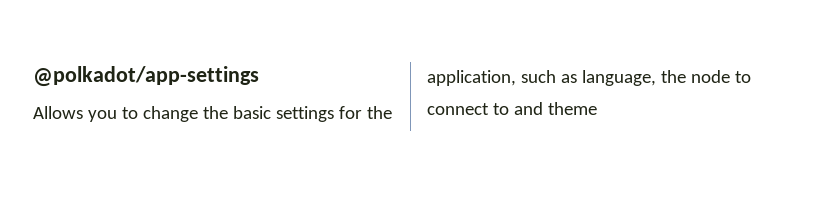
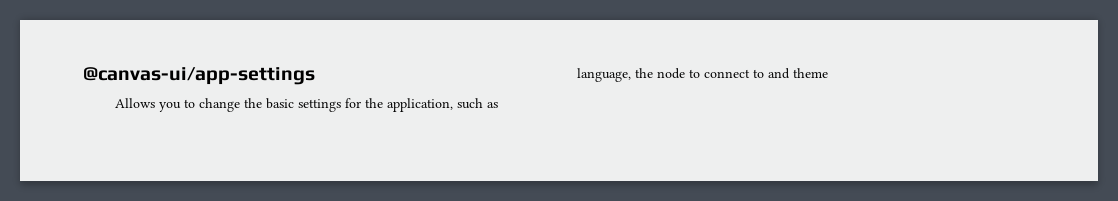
[33,66,259,87] @polkadot/app-settings -> [83,67,315,85] @canvas-ui/app-settings

